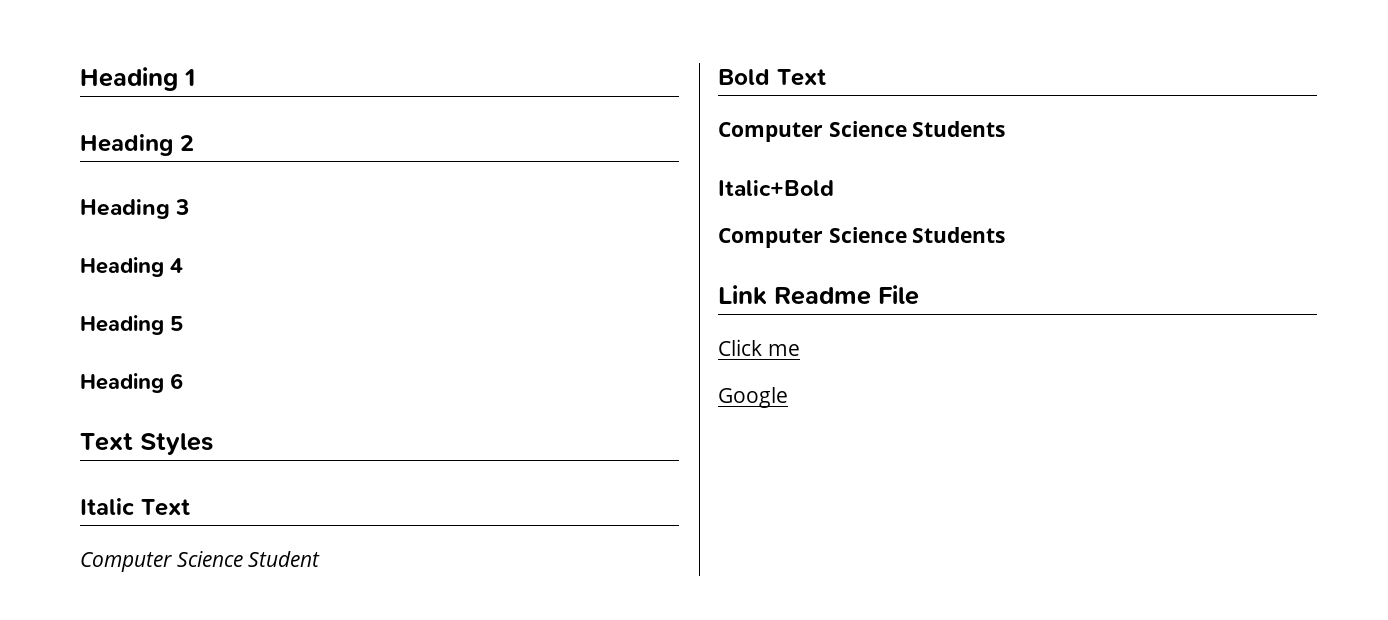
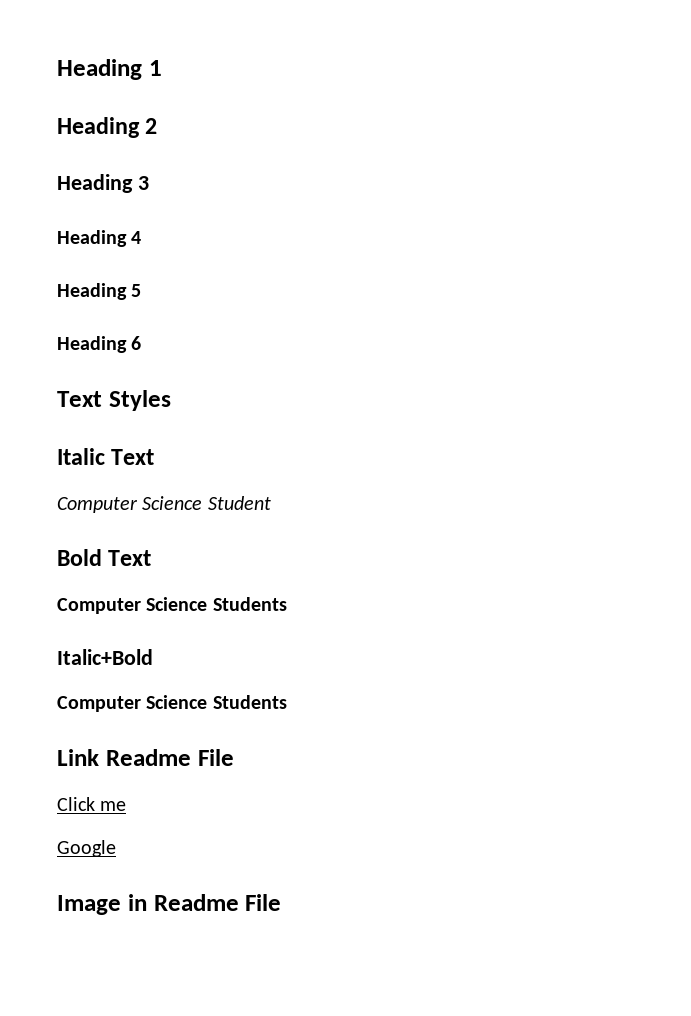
(788, 397) none -> [57,894,282,915] // Image in Readme File

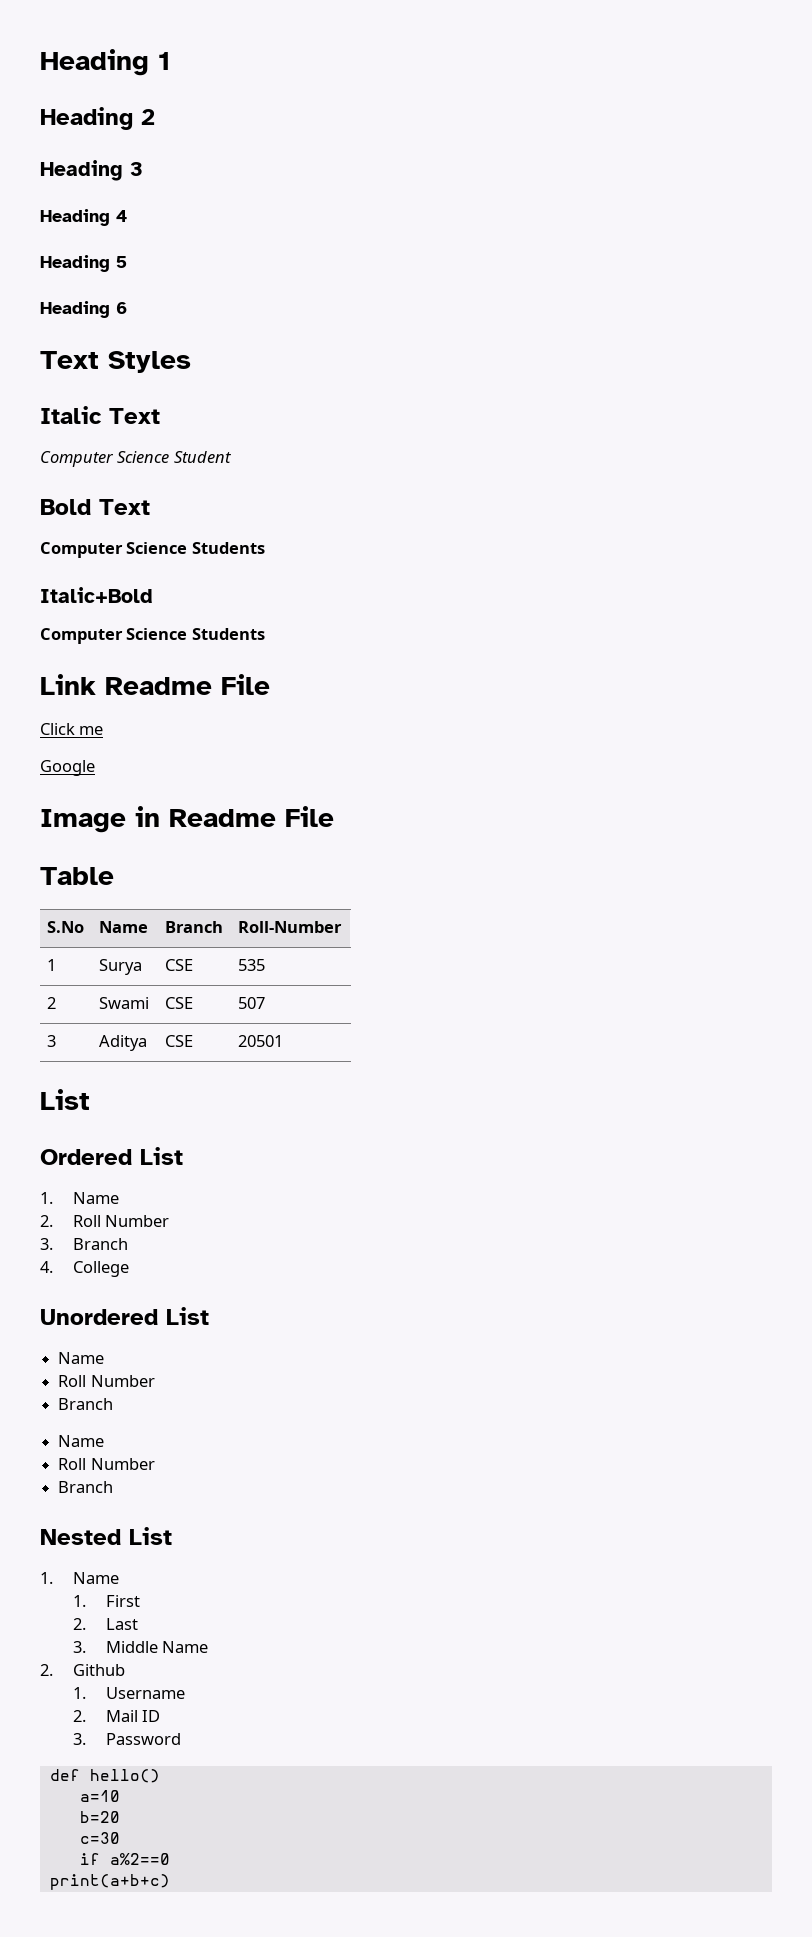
(282, 902) none -> [40,867,114,885] [47,921,85,933] [99,921,149,933] [165,921,224,933] [238,921,343,933] [47,959,57,971] [99,959,143,975] [165,959,194,971] [238,959,266,971] [47,997,57,1009] [99,997,150,1009] [165,997,194,1009] [238,997,266,1009] [47,1035,57,1047] [99,1035,148,1051] [165,1035,194,1047] [238,1035,284,1047] [40,1089,90,1110] [40,1147,183,1165] [40,1192,119,1204] [40,1215,170,1227] [40,1238,128,1250] [40,1261,129,1277] [40,1307,209,1325] [58,1352,105,1364] [58,1375,155,1387] [58,1398,114,1410] [58,1435,105,1447] [58,1458,155,1470] [58,1481,114,1493] [40,1527,172,1545] [40,1572,119,1584] [72,1595,140,1607] [72,1618,138,1630] [72,1641,209,1653] [40,1664,125,1676] [72,1687,185,1699] [72,1710,161,1722] [72,1733,181,1745] [49,1769,160,1783] [79,1790,120,1802] [79,1811,120,1823] [79,1832,120,1844] [79,1853,170,1865] [49,1874,170,1890] // Table // S.No | Name | Branch | Roll-Number // 1 | Surya | CSE | 535 // 2 | Swami | CSE | 507 // 3 | Aditya | CSE | 20501 // List // Ordered List // 1. Name // 2. Roll Number // 3. Branch // 4. College // Unordered List // Name // Roll Number // Branch // Name // Roll Number // Branch // Nested List // 1. Name // 1. First // 2. Last // 3. Middle Name // 2. Github // 1. Username // 2. Mail ID // 3. Password // def hello() // a=10 // b=20 // c=30 // if a%2==0 // print(a+b+c)

